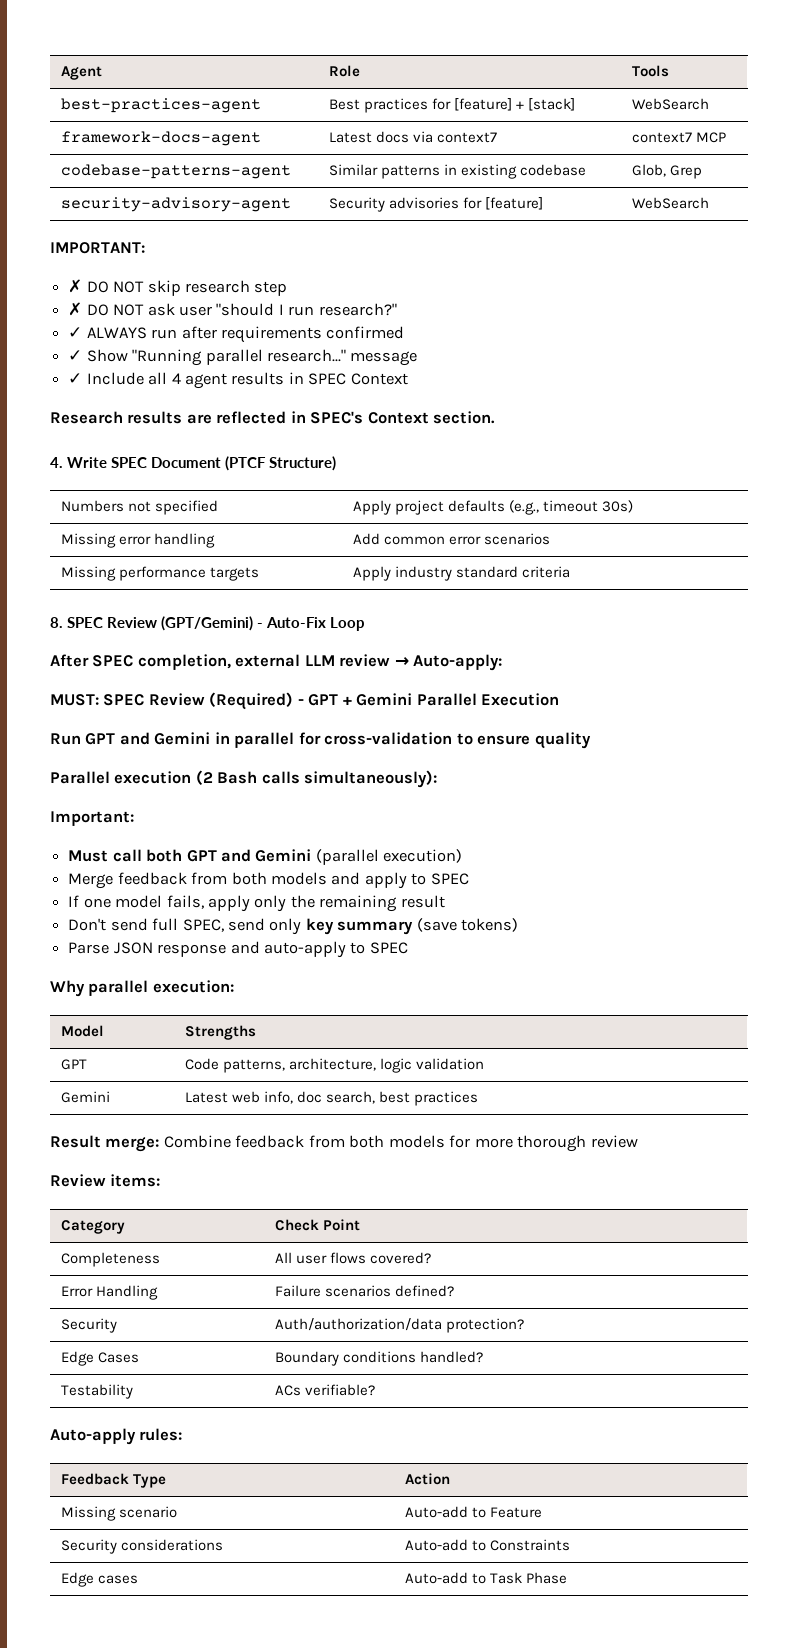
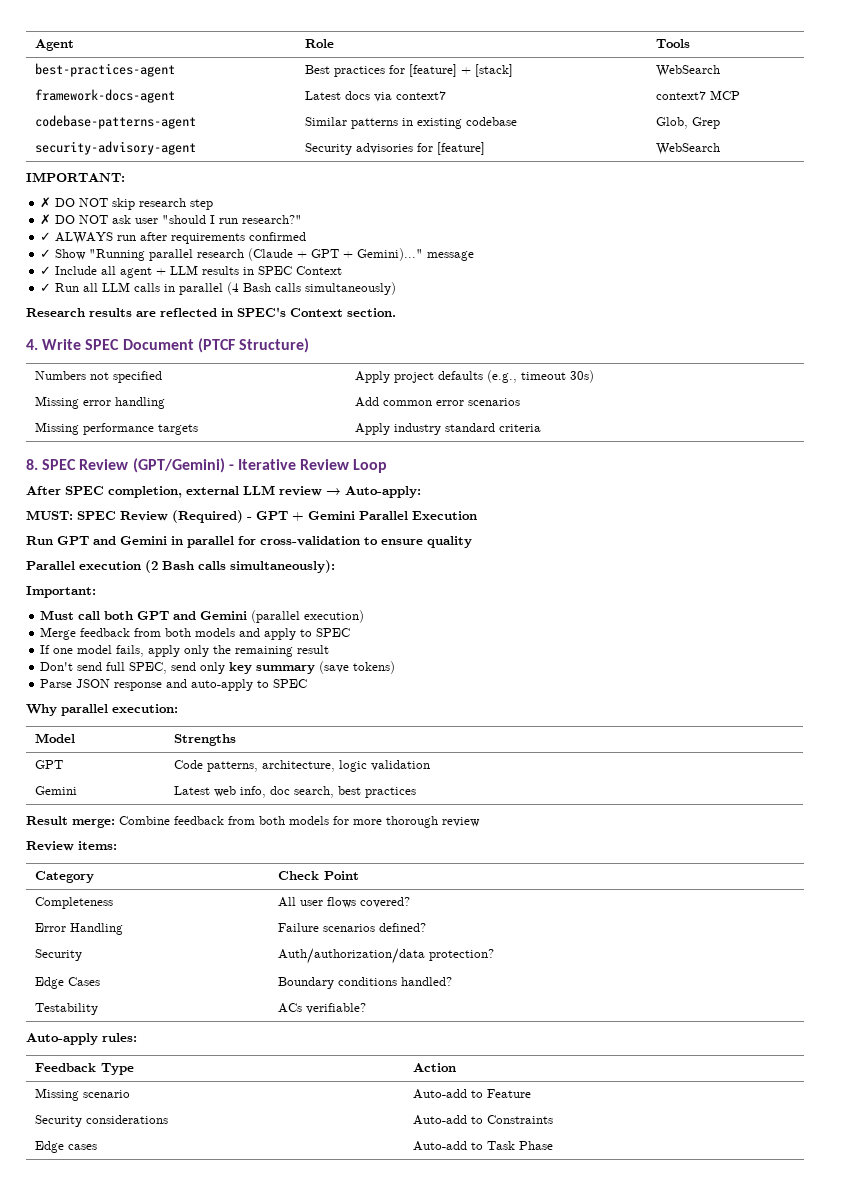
[266,349,346,362] research..." -> [197,248,424,261] research (Claude + GPT + Gemini)..."
[171,373,227,389] 4 agent -> [120,265,199,278] agent + LLM
(408, 379) none -> [40,282,397,295] // ✓ Run all LLM calls in parallel (4 Bash calls simultaneously)
[266,617,327,628] Auto-Fix -> [237,459,350,470] Iterative Review

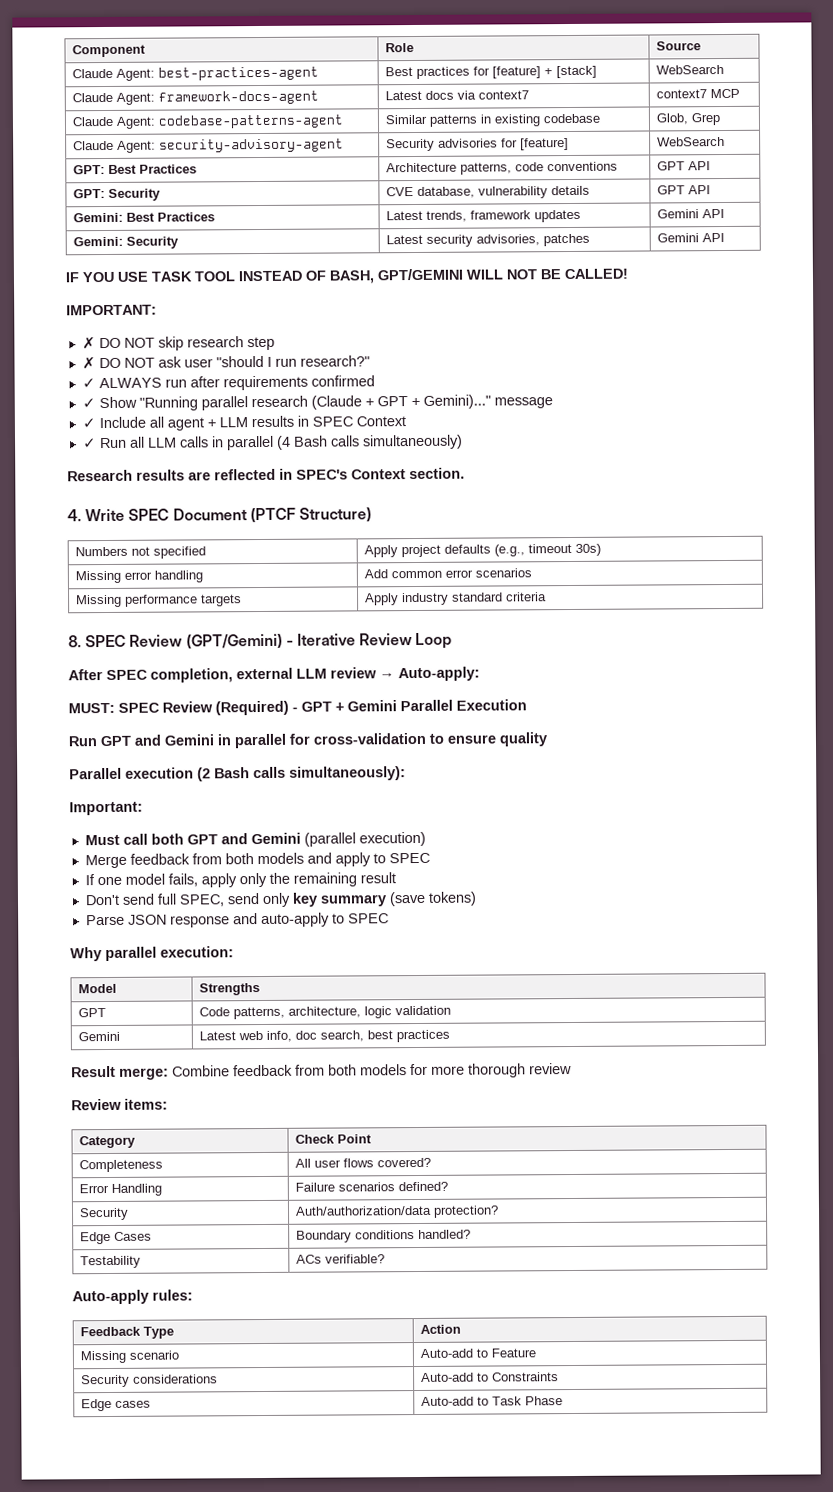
[34,39,74,51] Agent -> [71,44,146,58] Component
[655,39,690,48] Tools // -> [655,41,701,51] [71,68,155,81] Source // Claude Agent:
(720, 71) none -> [71,92,155,105] Claude Agent:
(740, 95) none -> [71,116,156,129] Claude Agent:
(720, 123) none -> [72,140,156,153] Claude Agent:
(720, 149) none -> [72,164,197,175] [385,161,618,175] [656,161,711,171] [72,188,161,201] [385,185,590,199] [656,185,711,195] [72,212,215,223] [385,209,581,223] [656,208,725,219] [72,236,179,249] [385,233,590,247] [656,232,725,243] [65,268,628,284] // GPT: Best Practices | Architecture patterns, code conventions | GPT API // GPT: Security | CVE database, vulnerability details | GPT API // Gemini: Best Practices | Latest trends, framework updates | Gemini API // Gemini: Security | Latest security advisories, patches | Gemini API // IF YOU USE TASK TOOL INSTEAD OF BASH, GPT/GEMINI WILL NOT BE CALLED!

